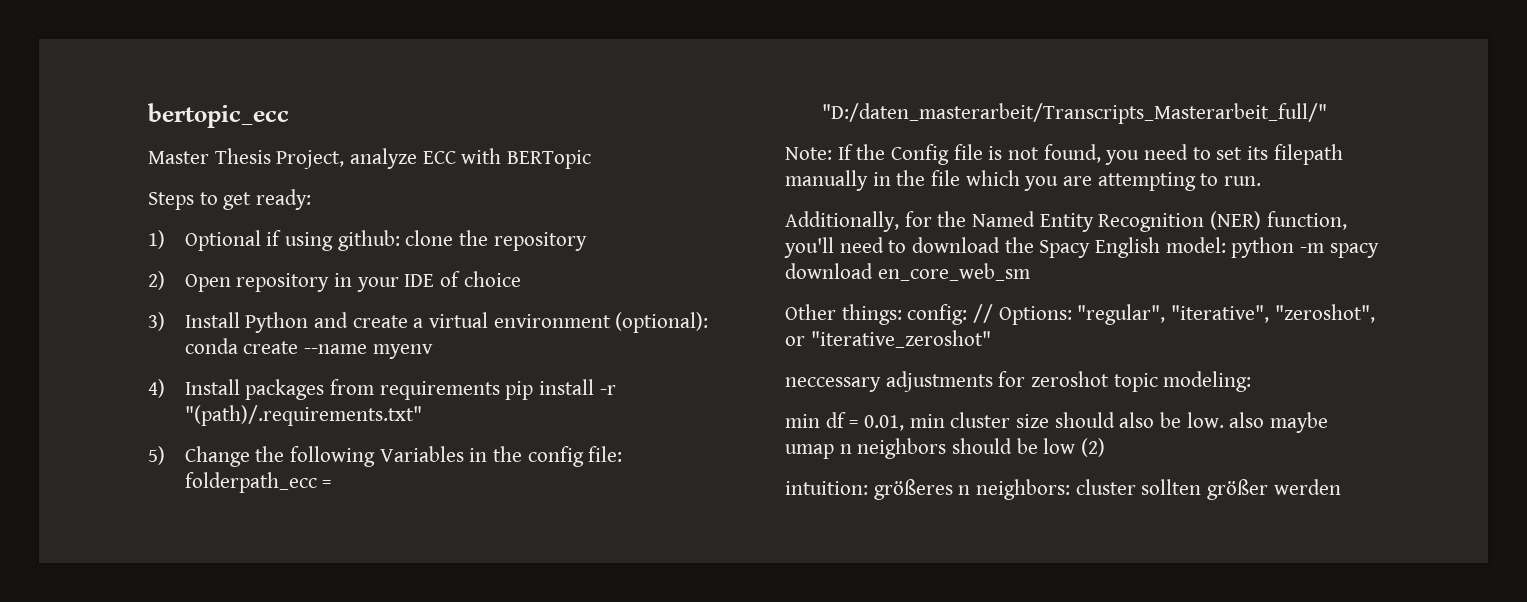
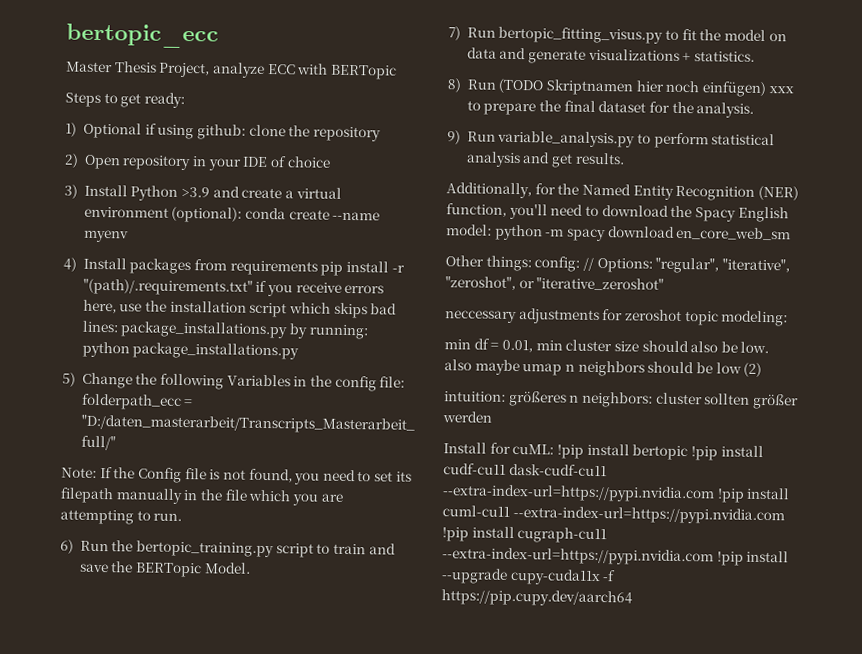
(309, 322) none -> [181,186,211,198] >3.9
(422, 415) none -> [255,280,385,297] [82,299,398,319] [81,320,369,340] [81,341,300,360] if you receive errors here, use the installation script which skips bad lines: package_installations.py by running: python package_installations.py
(1262, 181) none -> [60,539,396,558] [79,561,251,578] [448,26,787,44] [466,47,755,64] [447,78,794,98] [466,100,755,118] [447,130,776,149] [465,151,625,168] // 6) Run the bertopic_training.py script to train and save the BERTopic Model. // 7) Run bertopic_fitting_visus.py to fit the model on data and generate visualizations + statistics. // 8) Run (TODO Skriptnamen hier noch einfügen) xxx to prepare the final dataset for the analysis. // 9) Run variable_analysis.py to perform statistical analysis and get results.
(1341, 487) none -> [443,442,764,461] [443,463,607,477] [442,484,791,503] [442,505,785,525] [442,526,608,544] [442,547,790,566] [441,568,617,586] [441,589,633,607] // Install for cuML: !pip install bertopic !pip install cudf-cu11 dask-cudf-cu11 --extra-index-url=https://pypi.nvidia.com !pip install cuml-cu11 --extra-index-url=https://pypi.nvidia.com !pip install cugraph-cu11 --extra-index-url=https://pypi.nvidia.com !pip install --upgrade cupy-cuda11x -f https://pip.cupy.dev/aarch64

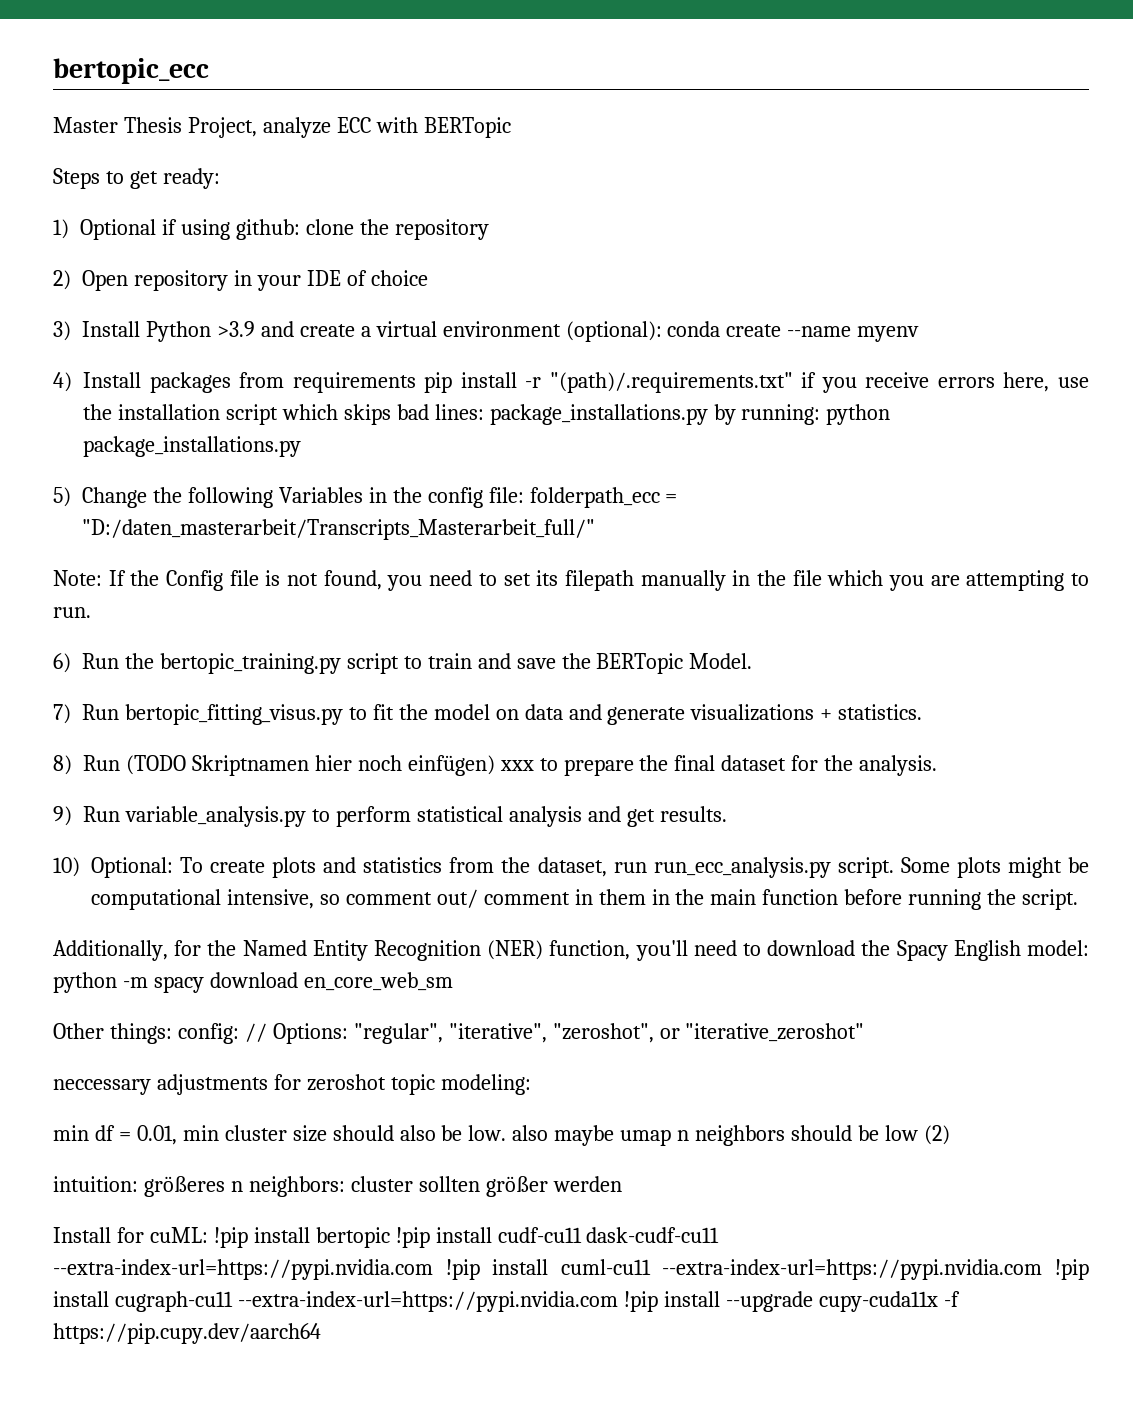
(625, 158) none -> [53,857,1090,878] [91,889,1079,910] // 10) Optional: To create plots and statistics from the dataset, run run_ecc_analysis.py script. Some plots might be computational intensive, so comment out/ comment in them in the main function before running the script.

